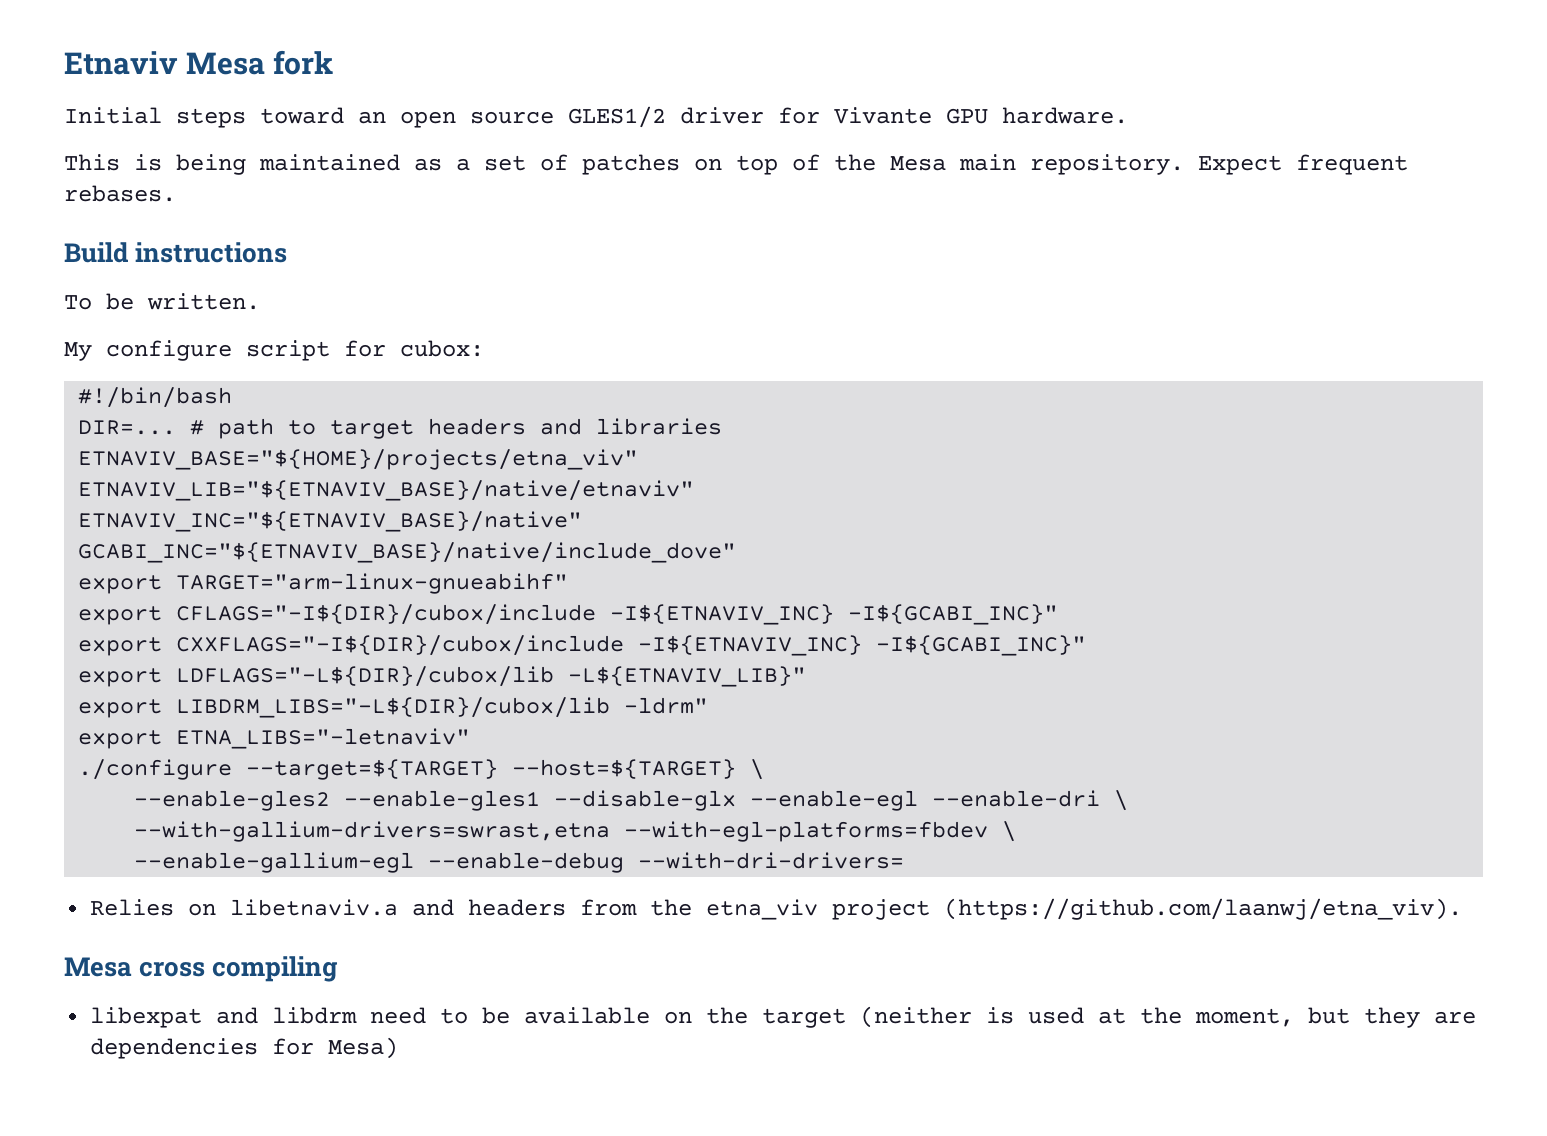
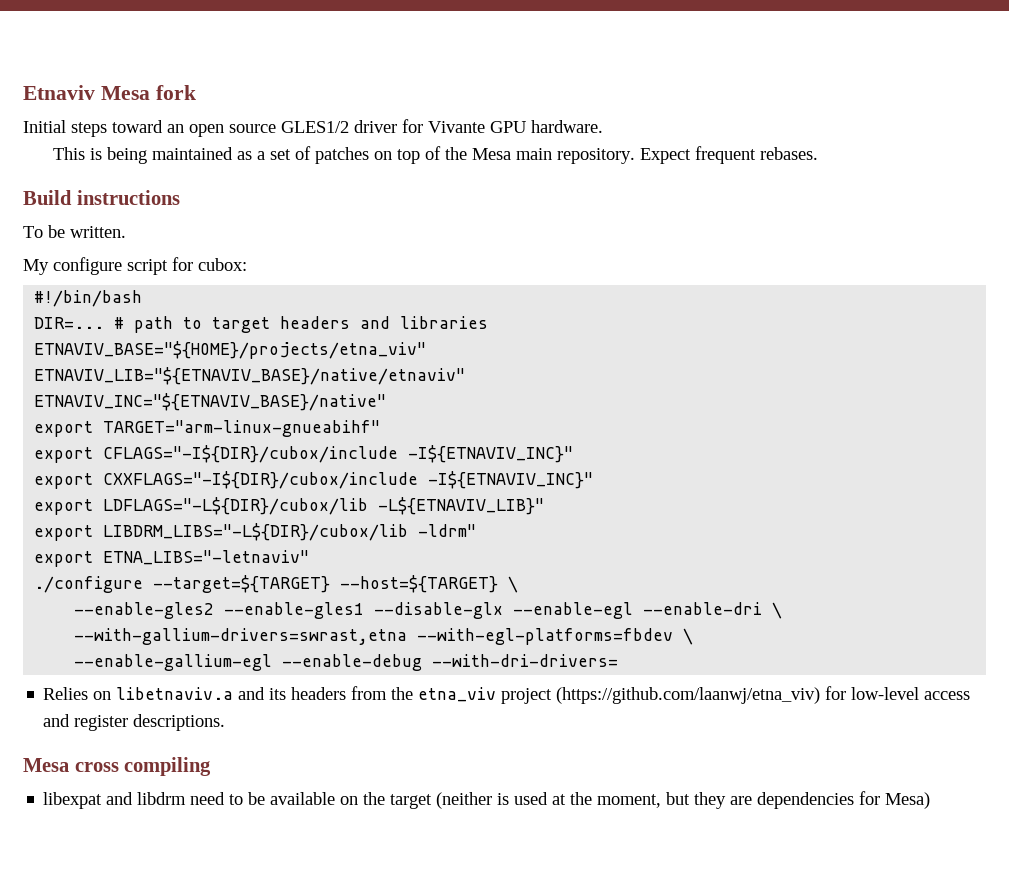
[78,542,737,563] // GCABI_INC="${ETNAVIV_BASE}/native/include_dove" -> (387, 402) none
[610,604,1059,625] -I${ETNAVIV_INC} -I${GCABI_INC}" -> [408,445,574,463] -I${ETNAVIV_INC}"
[638,635,1087,656] -I${ETNAVIV_INC} -I${GCABI_INC}" -> [428,471,594,489] -I${ETNAVIV_INC}"
(455, 907) none -> [269,688,287,700] its
[944,898,1463,920] (https://github.com/laanwj/etna_viv). -> [556,686,971,704] [43,714,226,731] (https://github.com/laanwj/etna_viv) for low-level access and register descriptions.

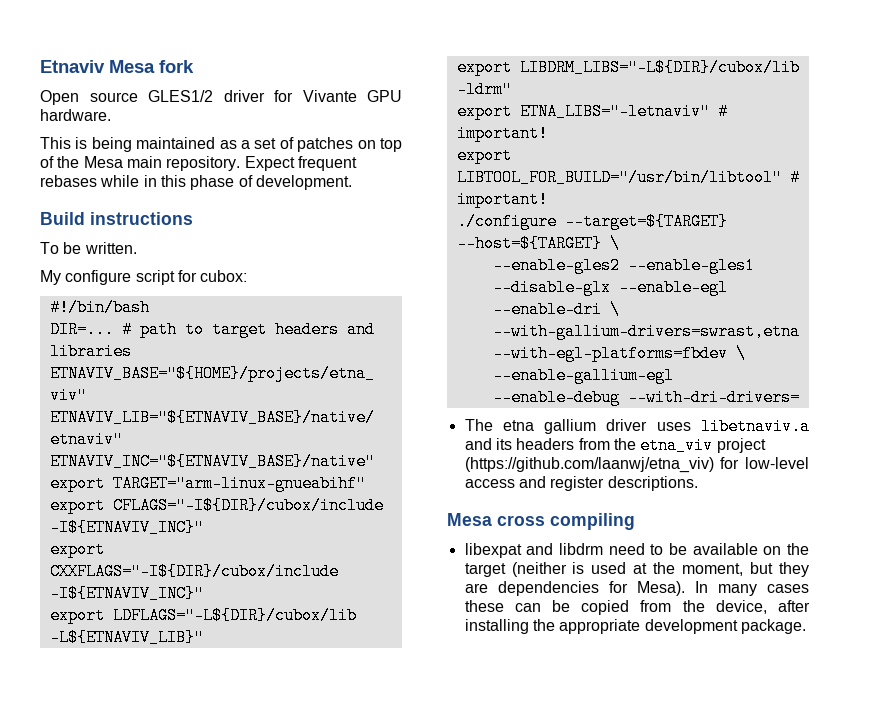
[23,120,224,137] Initial steps toward an open -> [40,90,79,105] Open
[759,147,818,160] rebases. -> [40,175,352,190] rebases while in this phase of development.
(310, 557) none -> [717,103,728,120] [456,125,548,142] [456,147,512,164] [456,169,800,186] [456,191,548,208] # important! // export LIBTOOL_FOR_BUILD="/usr/bin/libtool" # important!
[43,687,112,700] Relies on -> [464,419,691,434] The etna gallium driver uses
[885,792,931,809] Mesa) -> [636,581,809,596] [464,600,810,615] [464,619,806,634] Mesa). In many cases these can be copied from the device, after installing the appropriate development package.

